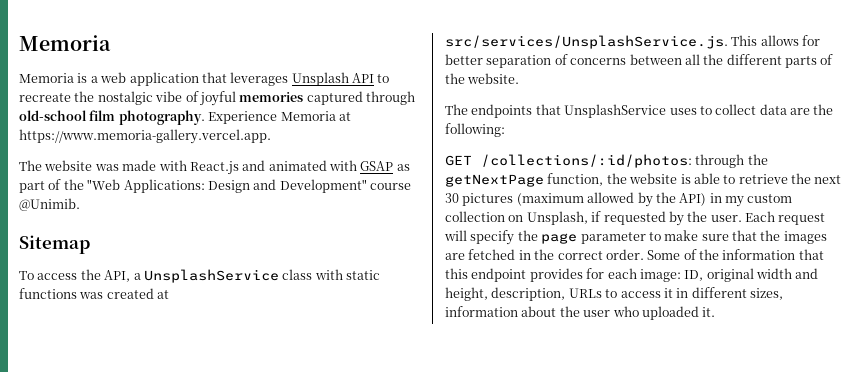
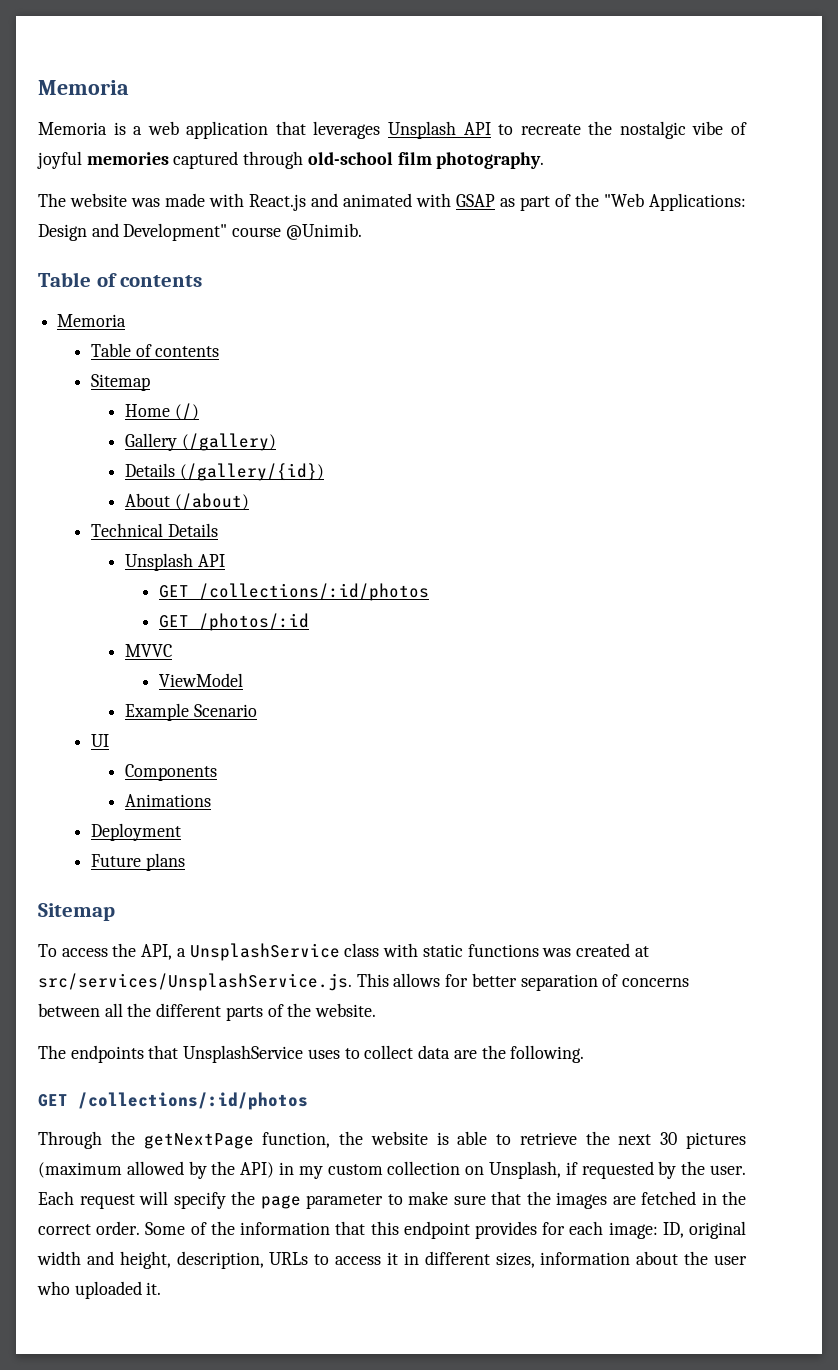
[208,111,351,124] [19,129,271,144] Experience Memoria at https://www.memoria-gallery.vercel.app. -> (545, 160) none
(80, 204) none -> [38,272,203,287] [57,314,127,327] [91,343,220,357] [91,374,151,391] [124,403,199,420] [124,433,276,451] [124,463,324,481] [124,493,249,510] [91,523,218,537] [124,553,225,571] [158,583,429,601] [158,613,309,631] [124,644,172,657] [158,673,243,687] [124,703,257,721] [91,734,110,747] [124,764,217,781] [124,794,211,807] [91,823,182,841] [91,853,185,871] // Table of contents // Memoria // Table of contents // Sitemap // Home (/) // Gallery (/gallery) // Details (/gallery/{id}) // About (/about) // Technical Details // Unsplash API // GET /collections/:id/photos // GET /photos/:id // MVVC // ViewModel // Example Scenario // UI // Components // Animations // Deployment // Future plans
[445,123,505,137] [445,154,745,168] following: // GET /collections/:id/photos: through -> [510,1045,585,1063] [38,1092,308,1110] [38,1131,102,1149] following. // GET /collections/:id/photos // Through

